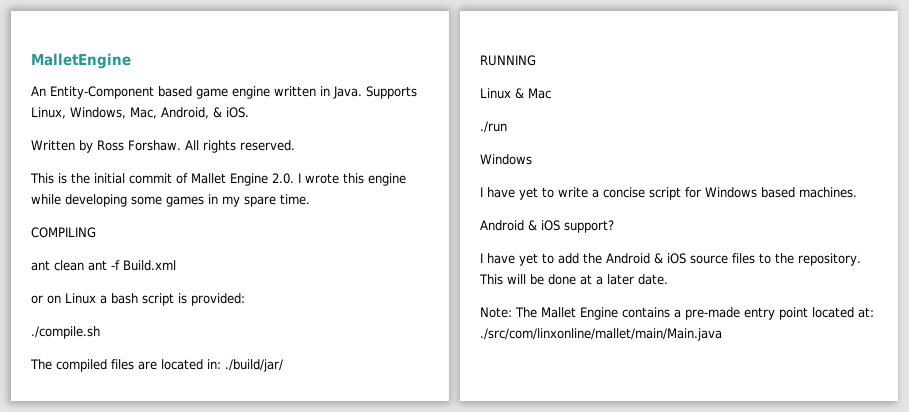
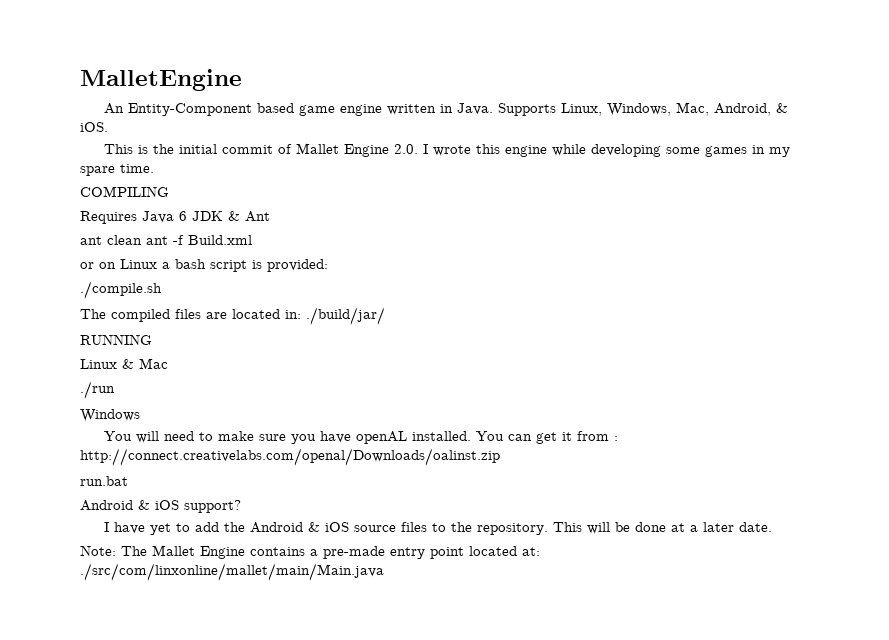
[31,140,295,153] // Written by Ross Forshaw. All rights reserved. -> (108, 127) none
(96, 232) none -> [80,211,270,224] // Requires Java 6 JDK & Ant
[480,187,857,200] I have yet to write a concise script for Windows based machines. -> [103,431,618,444] [80,448,500,466] [80,476,128,486] You will need to make sure you have openAL installed. You can get it from : http://connect.creativelabs.com/openal/Downloads/oalinst.zip // run.bat

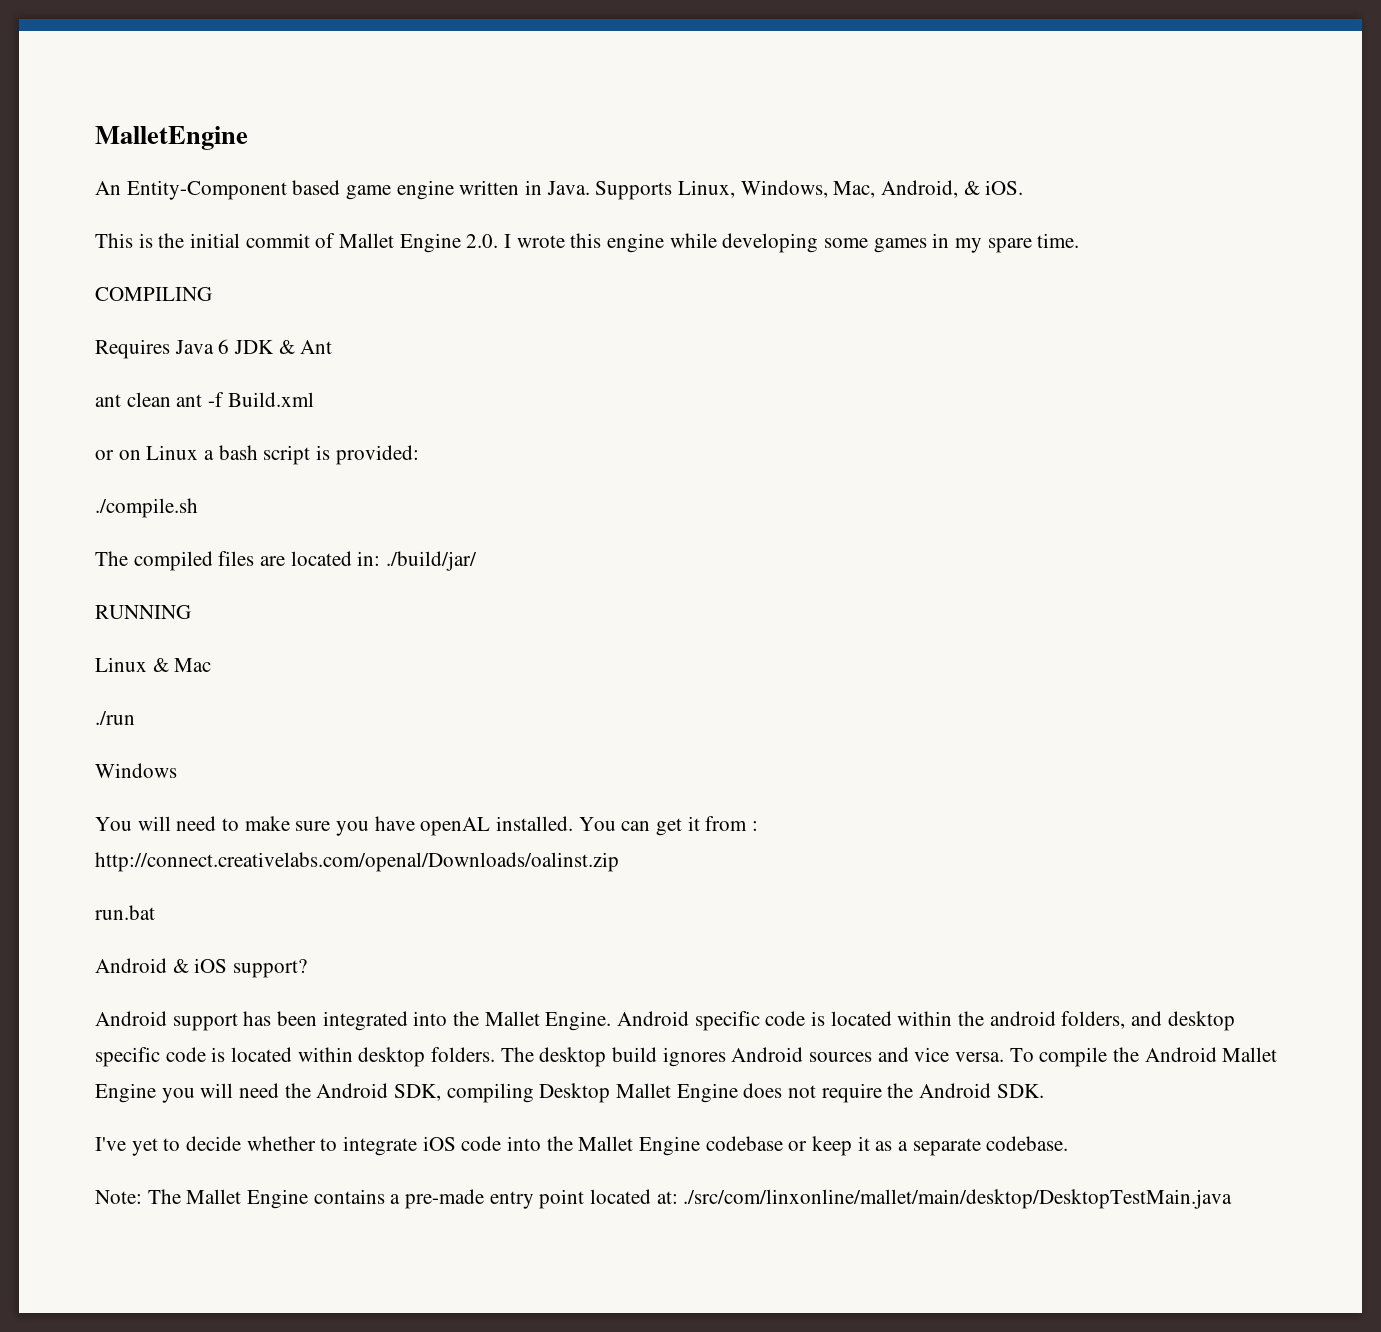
[103,522,772,535] I have yet to add the Android & iOS source files to the repository. This will be done at a later date. -> [95,1011,1235,1031] [95,1047,1278,1067] [95,1083,1044,1103] [95,1136,1069,1156] Android support has been integrated into the Mallet Engine. Android specific code is located within the android folders, and desktop specific code is located within desktop folders. The desktop build ignores Android sources and vice versa. To compile the Android Mallet Engine you will need the Android SDK, compiling Desktop Mallet Engine does not require the Android SDK. // I've yet to decide whether to integrate iOS code into the Mallet Engine codebase or keep it as a separate codebase.
[80,563,384,581] ./src/com/linxonline/mallet/main/Main.java -> [683,1189,1233,1209] ./src/com/linxonline/mallet/main/desktop/DesktopTestMain.java

